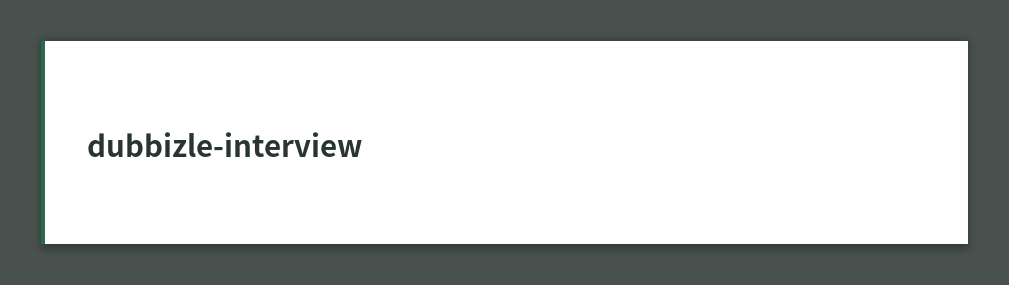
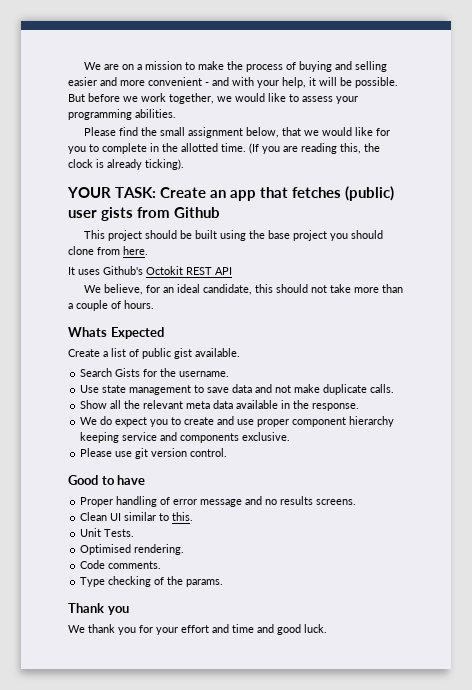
[87,132,362,157] dubbizle-interview -> [83,61,387,72] [68,77,398,88] [68,93,358,104] [68,109,176,120] [83,127,390,138] [68,143,380,154] [68,159,184,170] [67,186,395,201] [68,207,221,221] [83,230,383,241] [68,246,148,255] [68,266,232,275] [83,284,403,295] [68,300,154,311] [68,327,164,339] [68,348,240,359] [80,368,230,377] [80,384,395,395] [80,400,360,411] [80,416,395,427] [80,432,291,443] [80,448,228,459] [68,475,146,485] [80,496,357,507] [80,512,194,521] [80,528,135,537] [80,544,185,555] [80,560,162,569] [80,576,224,587] [68,603,129,615] [68,624,327,635] We are on a mission to make the process of buying and selling easier and more convenient - and with your help, it will be possible. But before we work together, we would like to assess your programming abilities. // Please find the small assignment below, that we would like for you to complete in the allotted time. (If you are reading this, the clock is already ticking). // YOUR TASK: Create an app that fetches (public) user gists from Github // This project should be built using the base project you should clone from here. // It uses Github's Octokit REST API // We believe, for an ideal candidate, this should not take more than a couple of hours. // Whats Expected // Create a list of public gist available. // Search Gists for the username. // Use state management to save data and not make duplicate calls. // Show all the relevant meta data available in the response. // We do expect you to create and use proper component hierarchy keeping service and components exclusive. // Please use git version control. // Good to have // Proper handling of error message and no results screens. // Clean UI similar to this. // Unit Tests. // Optimised rendering. // Code comments. // Type checking of the params. // Thank you // We thank you for your effort and time and good luck.

